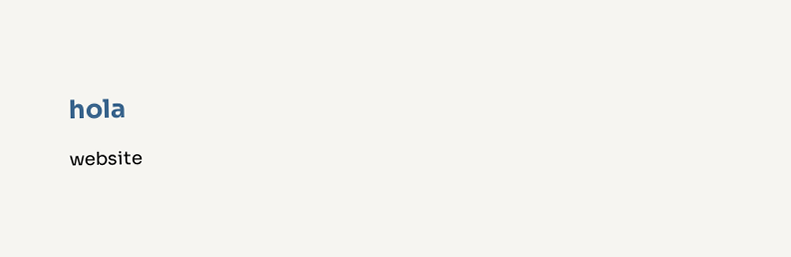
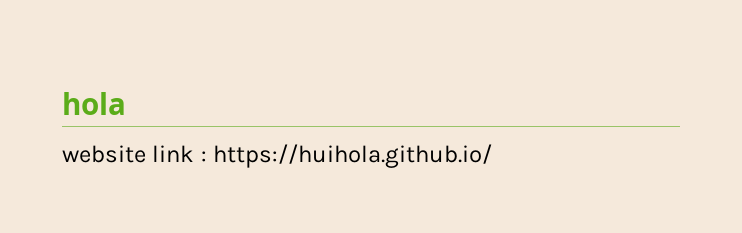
(143, 158) none -> [152,144,493,168] link : https://huihola.github.io/

